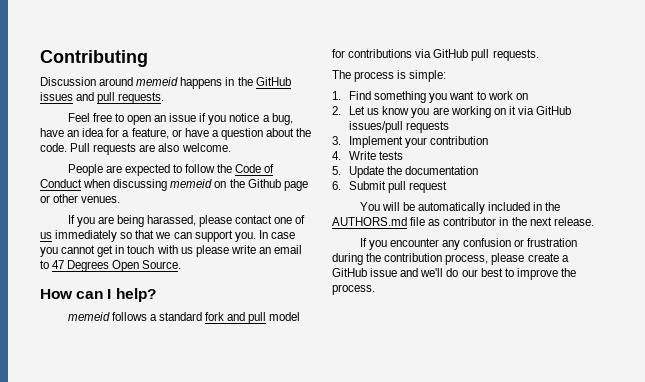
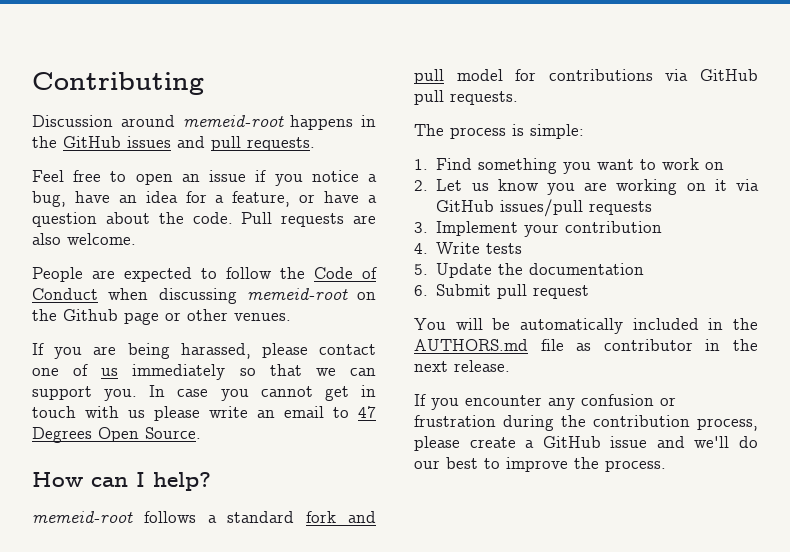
[136,77,179,86] memeid -> [182,115,284,127] memeid-root
[170,179,213,188] memeid -> [246,288,348,300] memeid-root
[67,312,110,321] memeid -> [32,511,133,523] memeid-root

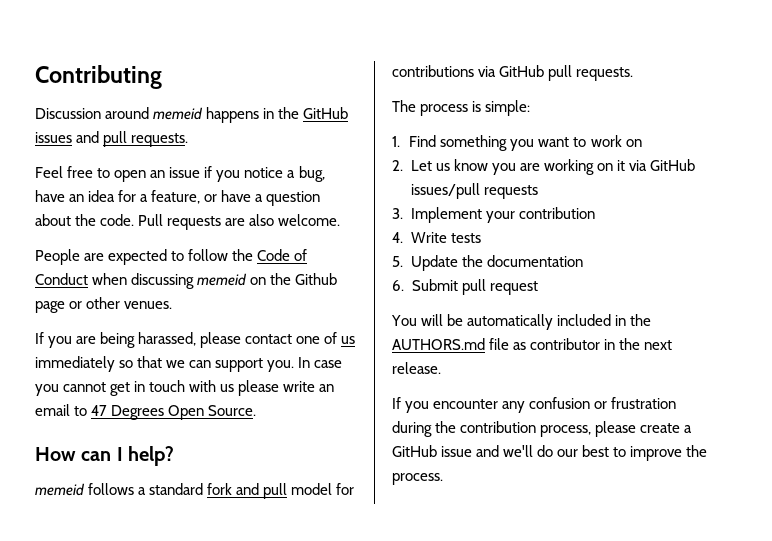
[182,115,284,127] memeid-root -> [153,107,204,120] memeid
[246,288,348,300] memeid-root -> [197,273,248,286] memeid
[32,511,133,523] memeid-root -> [35,483,85,496] memeid

